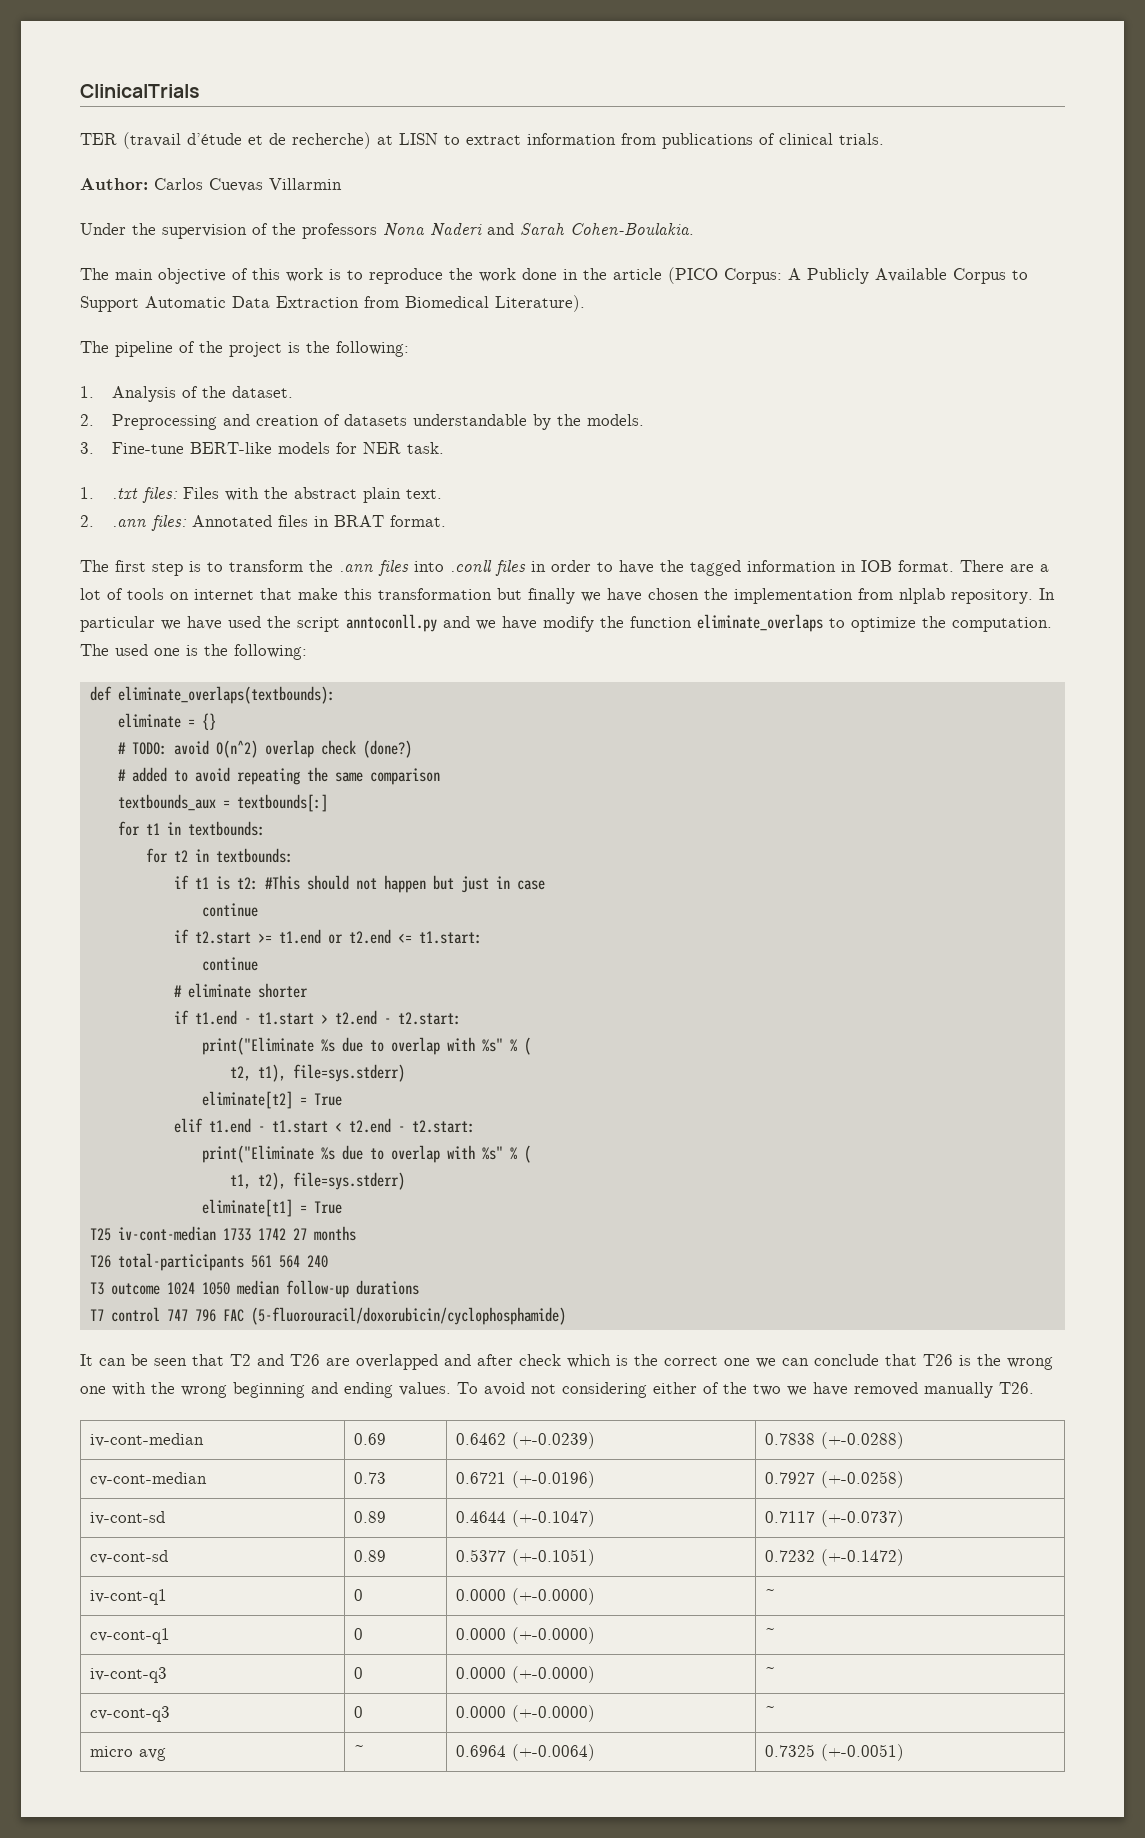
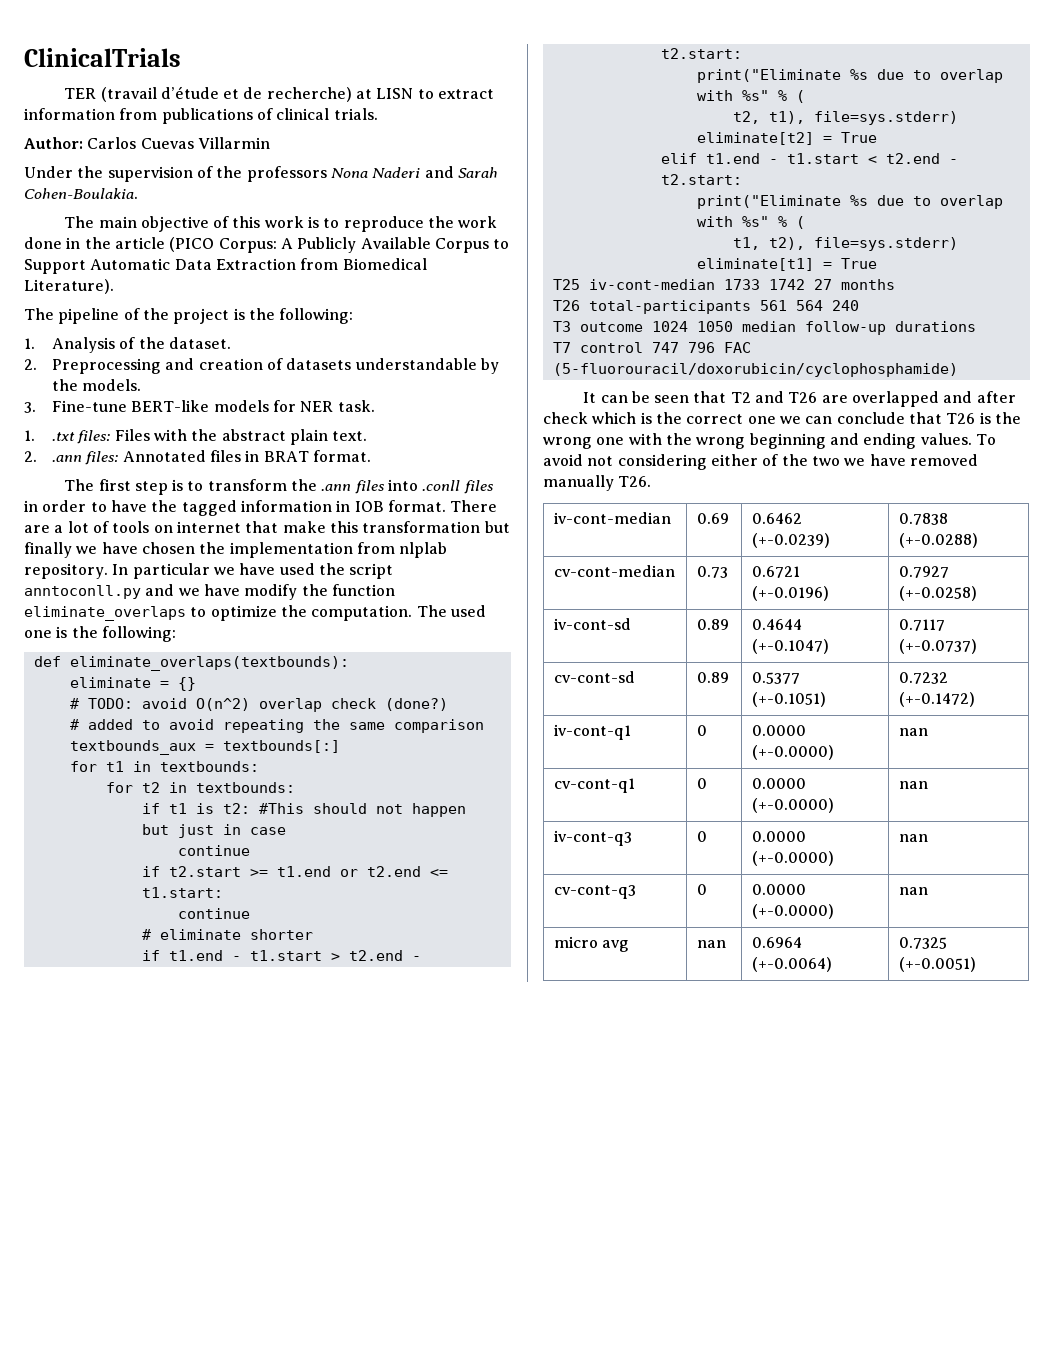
[765,1589,776,1601] ~ -> [898,728,928,736] nan
[765,1628,776,1640] ~ -> [898,781,928,789] nan
[765,1667,776,1679] ~ -> [898,834,928,842] nan
[765,1706,776,1718] ~ -> [898,887,928,895] nan
[354,1745,365,1757] ~ -> [696,940,726,948] nan

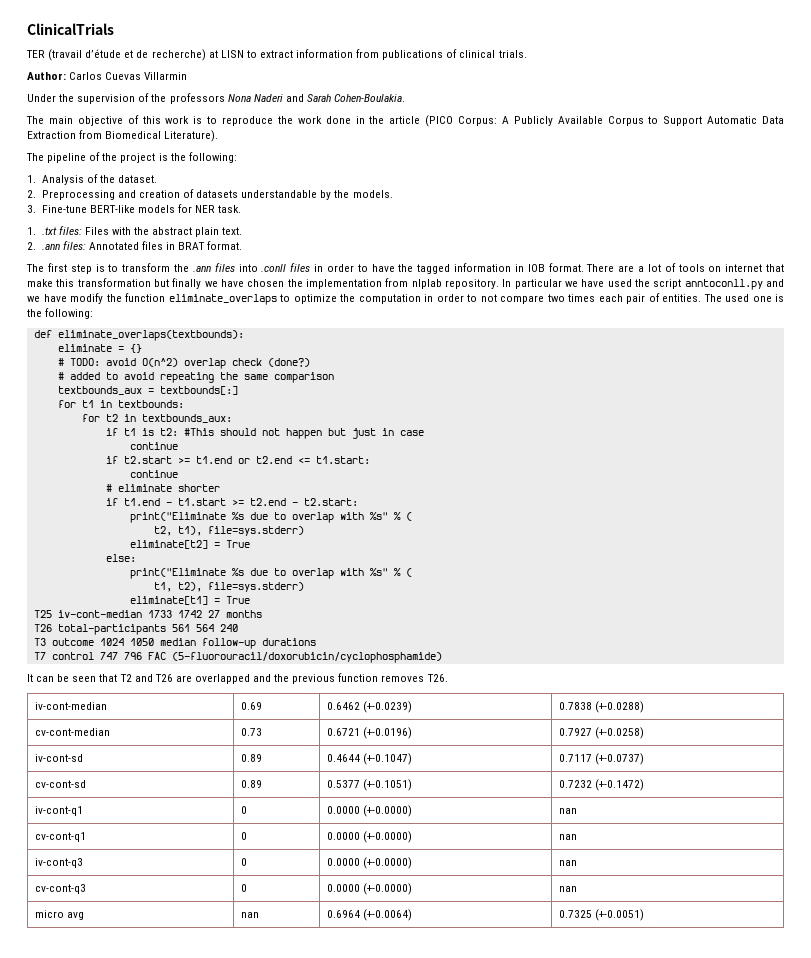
[311,605,413,621] computation. -> [358,293,701,304] computation in order to not compare two times each pair of entities.
[195,782,295,793] textbounds: -> [141,414,232,423] textbounds_aux:
[330,953,340,961] > -> [231,499,244,506] >=
[660,153,958,164] [660,174,742,185] elif t1.end - t1.start < t2.end - t2.start: -> [105,554,136,562] else:
[976,391,1016,403] [543,412,1021,424] [543,433,996,449] [543,454,978,470] [543,475,614,491] after check which is the correct one we can conclude that T26 is the wrong one with the wrong beginning and ending values. To avoid not considering either of the two we have removed manually -> [274,673,425,684] the previous function removes

